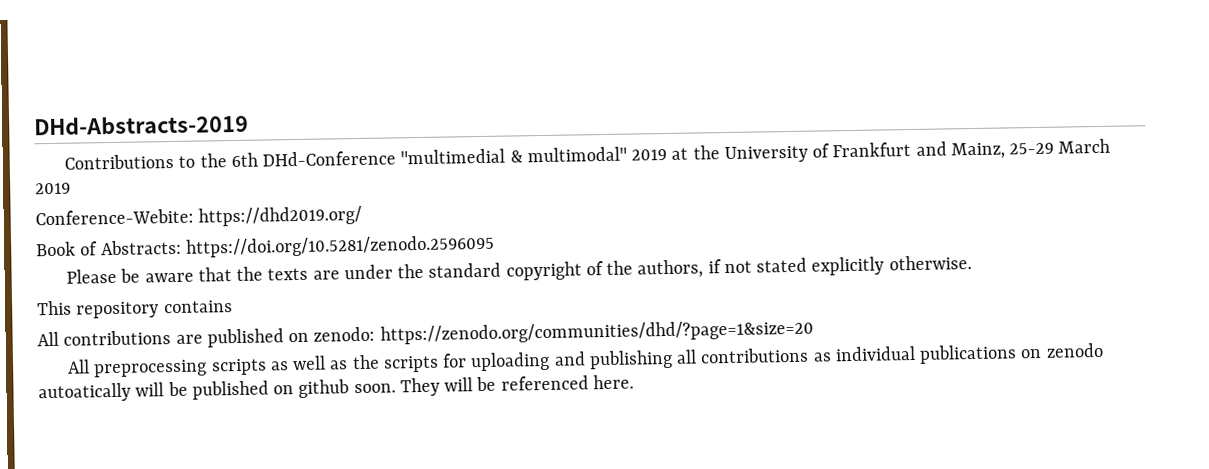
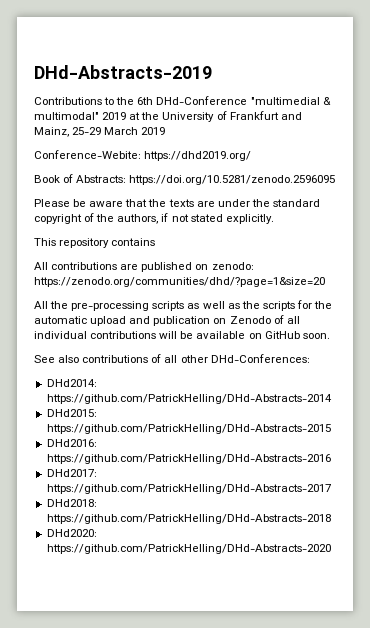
[811,255,972,276] explicitly otherwise. -> [225,214,274,224] explicitly.
[93,359,208,378] preprocessing -> [50,301,150,311] the pre-processing
[470,342,1104,372] [38,374,634,403] uploading and publishing all contributions as individual publications on zenodo autoatically will be published on github soon. They will be referenced here. -> [314,301,333,309] [34,315,300,326] [34,331,330,339] [34,354,310,363] [46,379,97,387] [46,394,332,404] [46,409,97,417] [46,424,331,434] [46,439,97,447] [46,454,331,464] [46,469,97,477] [46,484,331,494] [46,499,97,507] [46,514,331,524] [46,529,97,537] [46,544,331,554] the automatic upload and publication on Zenodo of all individual contributions will be available on GitHub soon. // See also contributions of all other DHd-Conferences: // DHd2014: https://github.com/PatrickHelling/DHd-Abstracts-2014 // DHd2015: https://github.com/PatrickHelling/DHd-Abstracts-2015 // DHd2016: https://github.com/PatrickHelling/DHd-Abstracts-2016 // DHd2017: https://github.com/PatrickHelling/DHd-Abstracts-2017 // DHd2018: https://github.com/PatrickHelling/DHd-Abstracts-2018 // DHd2020: https://github.com/PatrickHelling/DHd-Abstracts-2020

